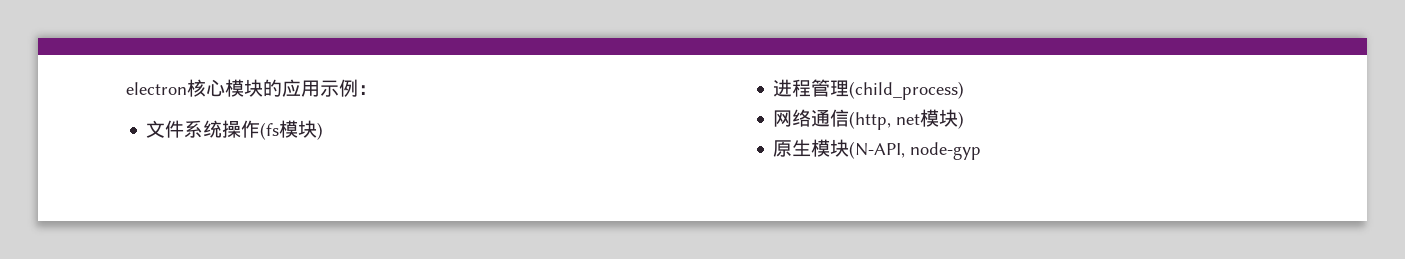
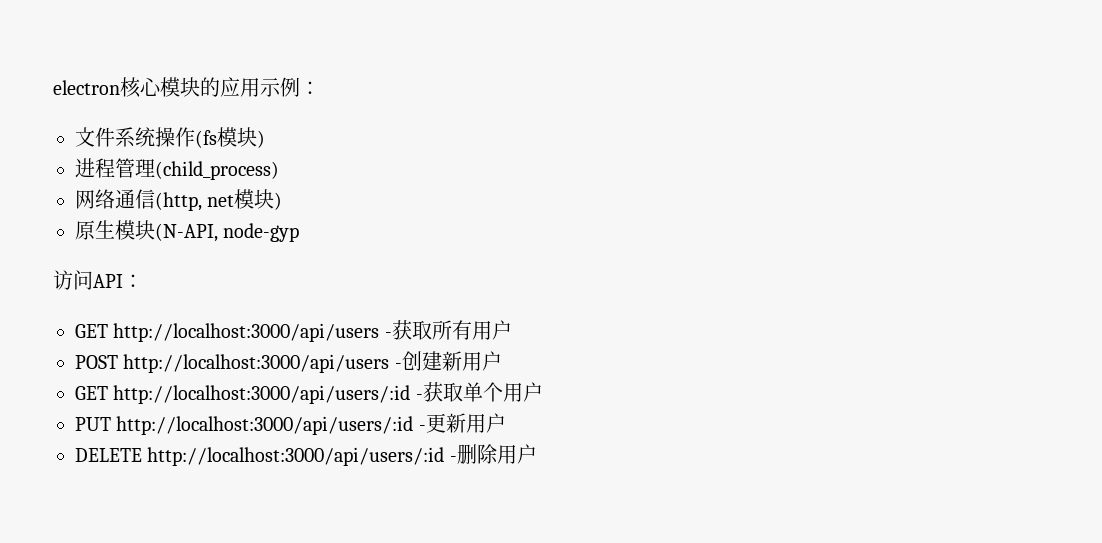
(982, 151) none -> [53,270,143,290] [75,320,512,342] [75,351,502,373] [75,382,543,404] [75,413,506,435] [75,444,537,466] // 访问API： // GET http://localhost:3000/api/users -获取所有用户 // POST http://localhost:3000/api/users -创建新用户 // GET http://localhost:3000/api/users/:id -获取单个用户 // PUT http://localhost:3000/api/users/:id -更新用户 // DELETE http://localhost:3000/api/users/:id -删除用户

